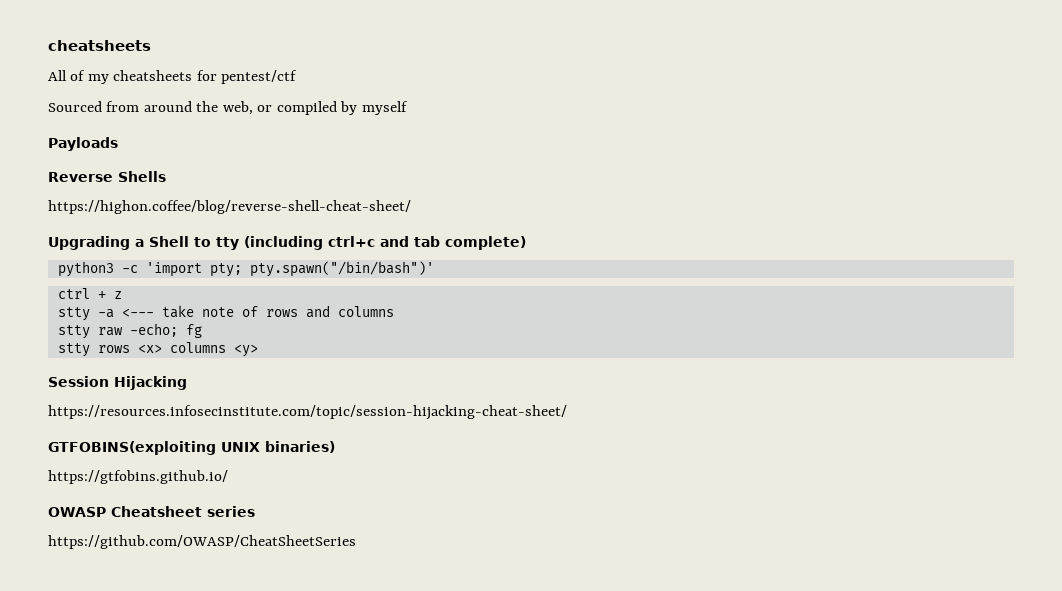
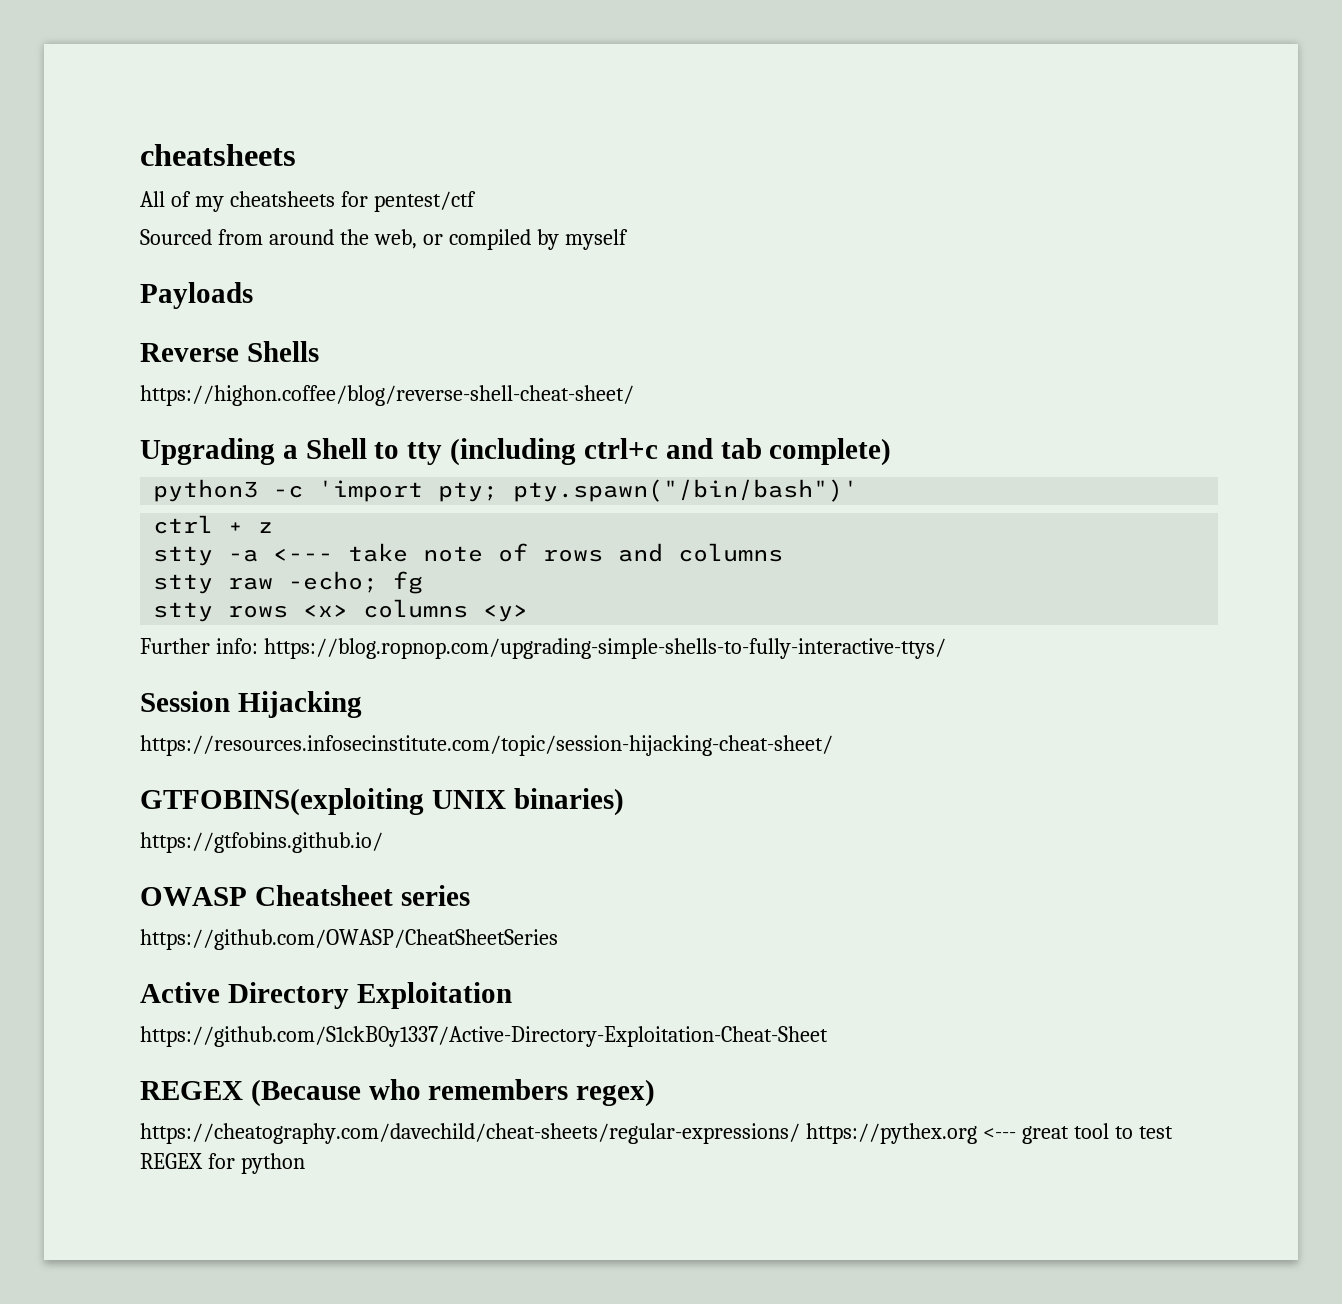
(258, 350) none -> [140,638,946,659] // Further info: https://blog.ropnop.com/upgrading-simple-shells-to-fully-interactive-ttys/
(356, 542) none -> [140,982,512,1009] [140,1026,828,1047] [140,1079,656,1107] [140,1123,1173,1144] [140,1153,305,1174] // Active Directory Exploitation // https://github.com/S1ckB0y1337/Active-Directory-Exploitation-Cheat-Sheet // REGEX (Because who remembers regex) // https://cheatography.com/davechild/cheat-sheets/regular-expressions/ https://pythex.org <--- great tool to test REGEX for python

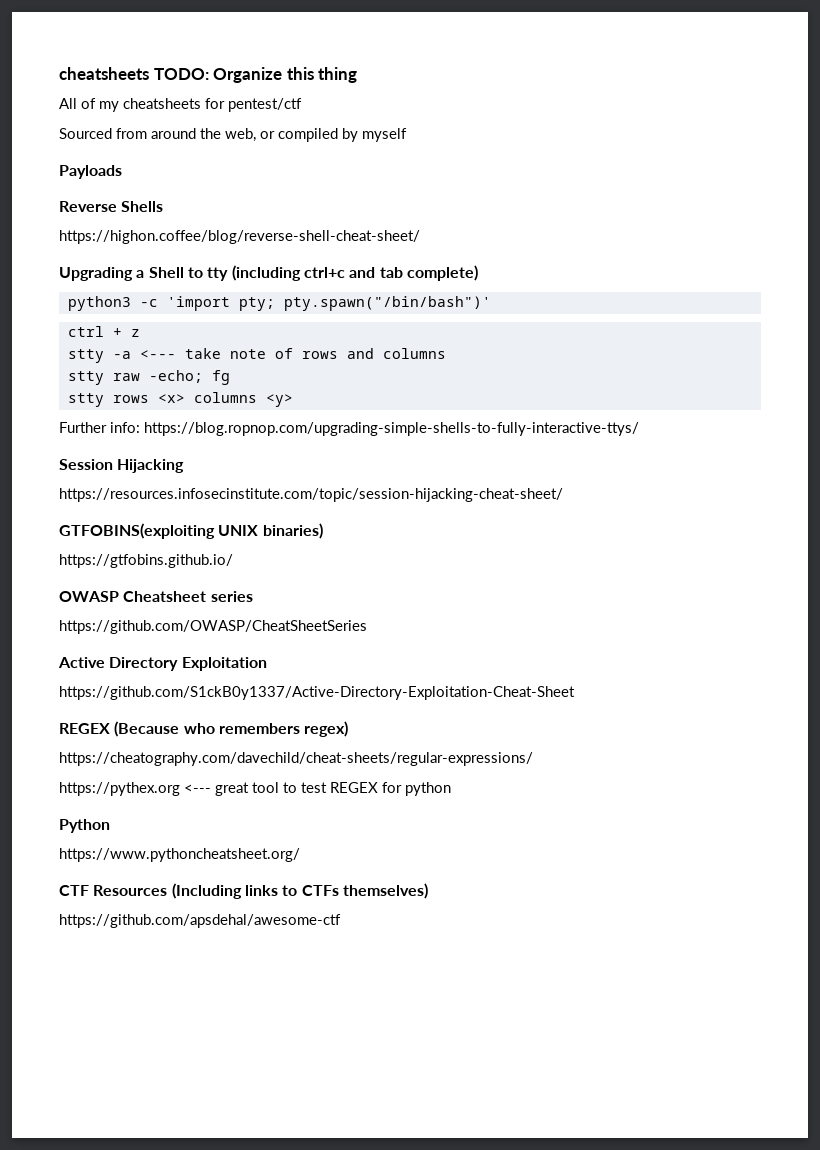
[140,144,296,166] cheatsheets -> [59,67,358,83] cheatsheets TODO: Organize this thing
(800, 1133) none -> (533, 759) //
(305, 1163) none -> [59,819,110,833] [59,848,300,862] [59,883,428,899] [59,914,341,928] // Python // https://www.pythoncheatsheet.org/ // CTF Resources (Including links to CTFs themselves) // https://github.com/apsdehal/awesome-ctf

